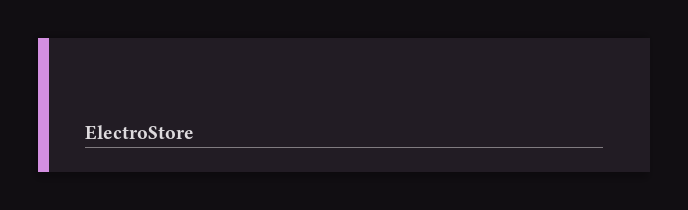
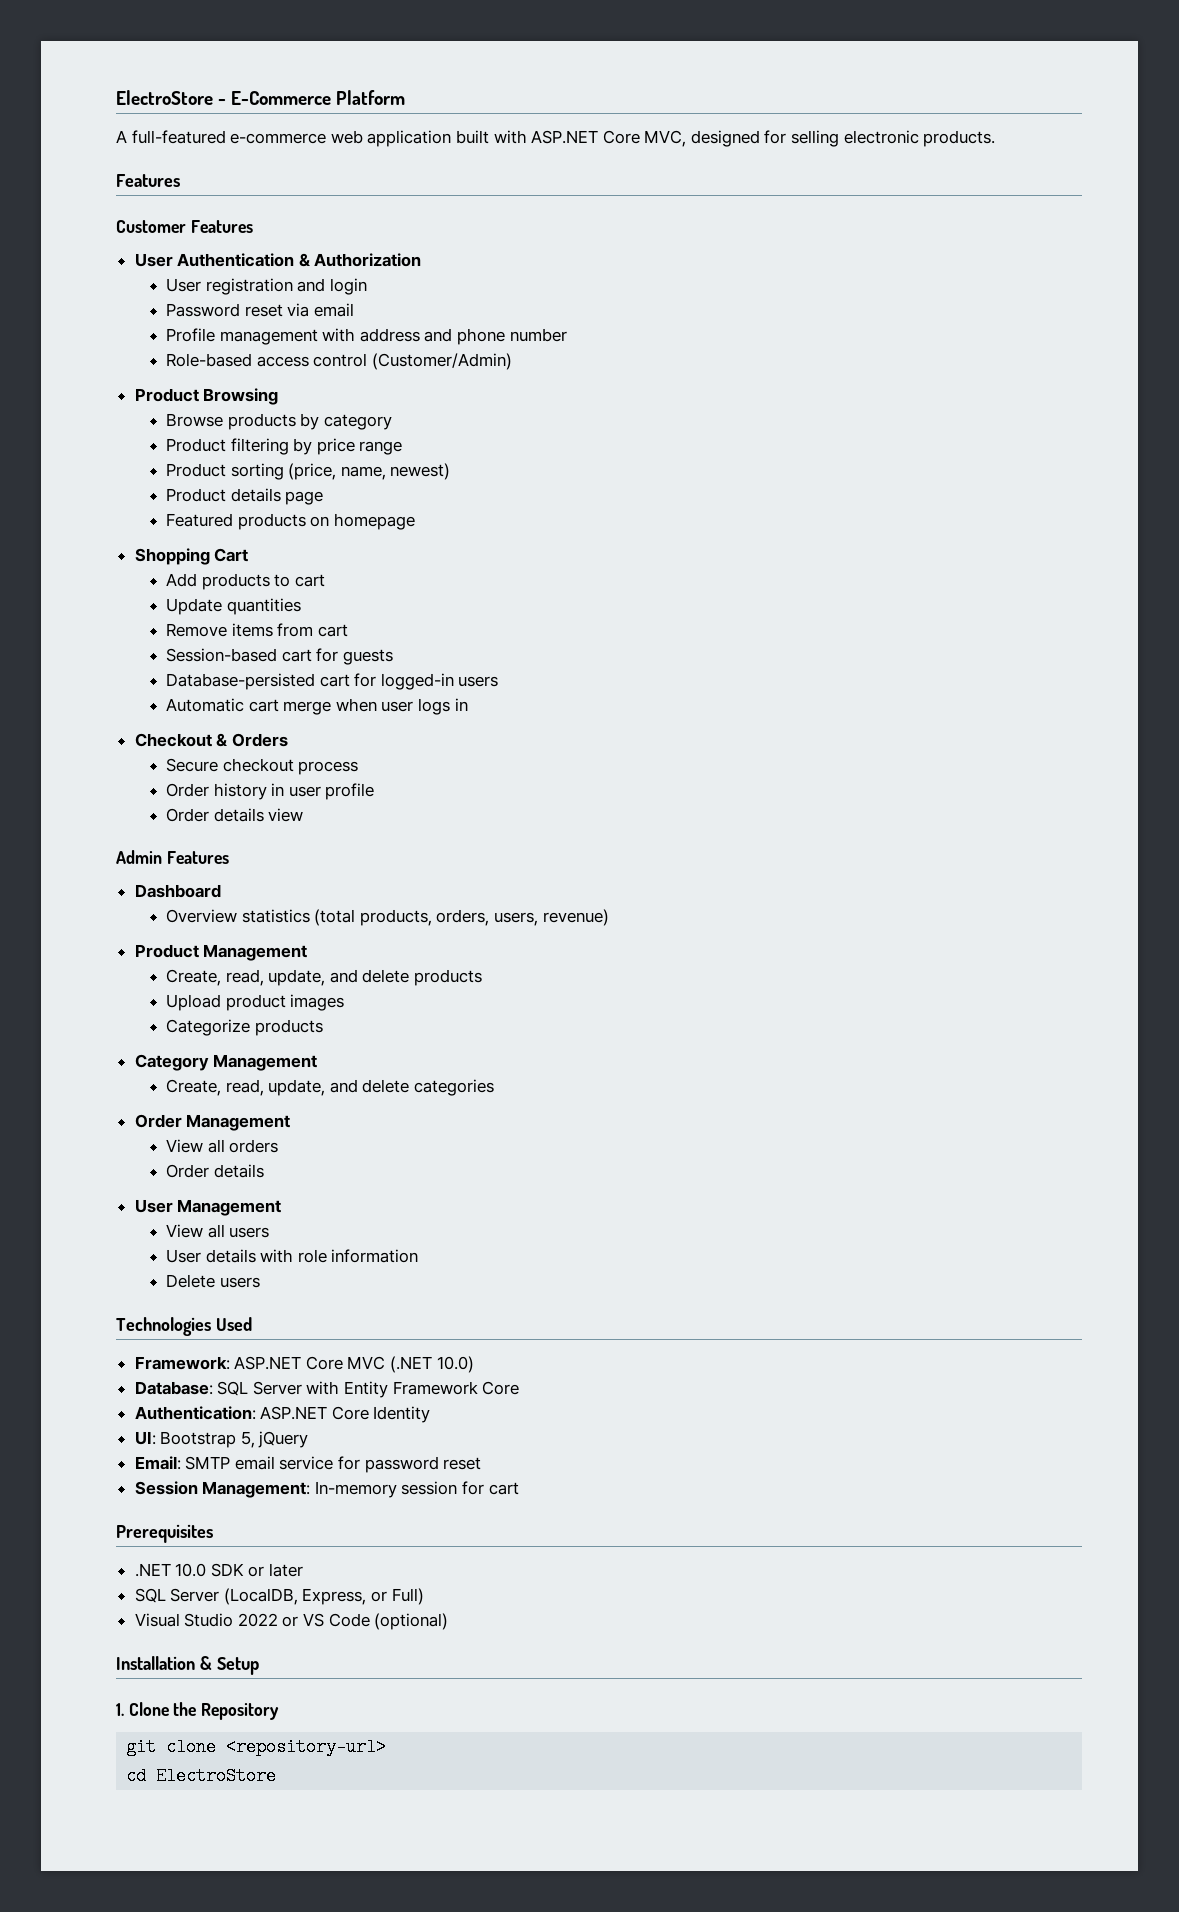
[85,125,194,140] ElectroStore -> [116,90,406,105] [116,130,996,147] [116,174,180,187] [116,220,253,233] [134,253,422,267] [165,278,367,295] [165,303,354,317] [165,328,567,345] [165,353,512,370] [134,388,279,405] [165,413,392,430] [165,438,403,455] [165,463,451,480] [165,488,324,505] [165,513,415,530] [134,548,249,565] [165,573,325,590] [165,598,301,615] [165,623,348,637] [165,648,393,665] [165,673,499,690] [165,698,468,715] [134,733,288,747] [165,758,359,775] [165,783,375,800] [165,808,304,822] [116,850,229,864] [134,884,221,898] [165,909,609,926] [134,944,308,961] [165,969,482,986] [165,994,345,1011] [165,1019,323,1036] [134,1054,318,1071] [165,1079,494,1096] [134,1114,291,1131] [165,1139,279,1153] [165,1164,264,1178] [134,1199,282,1216] [165,1224,270,1238] [165,1249,419,1263] [165,1274,260,1288] [116,1317,252,1336] [134,1356,474,1373] [134,1381,520,1398] [134,1406,431,1423] [134,1431,309,1448] [134,1456,482,1473] [134,1481,519,1498] [116,1524,213,1543] [134,1563,304,1577] [134,1588,424,1605] [134,1613,449,1630] [116,1656,259,1675] [116,1702,280,1720] [126,1738,387,1756] [126,1767,277,1785] ElectroStore - E-Commerce Platform // A full-featured e-commerce web application built with ASP.NET Core MVC, designed for selling electronic products. // Features // Customer Features // User Authentication & Authorization // User registration and login // Password reset via email // Profile management with address and phone number // Role-based access control (Customer/Admin) // Product Browsing // Browse products by category // Product filtering by price range // Product sorting (price, name, newest) // Product details page // Featured products on homepage // Shopping Cart // Add products to cart // Update quantities // Remove items from cart // Session-based cart for guests // Database-persisted cart for logged-in users // Automatic cart merge when user logs in // Checkout & Orders // Secure checkout process // Order history in user profile // Order details view // Admin Features // Dashboard // Overview statistics (total products, orders, users, revenue) // Product Management // Create, read, update, and delete products // Upload product images // Categorize products // Category Management // Create, read, update, and delete categories // Order Management // View all orders // Order details // User Management // View all users // User details with role information // Delete users // Technologies Used // Framework: ASP.NET Core MVC (.NET 10.0) // Database: SQL Server with Entity Framework Core // Authentication: ASP.NET Core Identity // UI: Bootstrap 5, jQuery // Email: SMTP email service for password reset // Session Management: In-memory session for cart // Prerequisites // .NET 10.0 SDK or later // SQL Server (LocalDB, Express, or Full) // Visual Studio 2022 or VS Code (optional) // Installation & Setup // 1. Clone the Repository // git clone <repository-url> // cd ElectroStore

